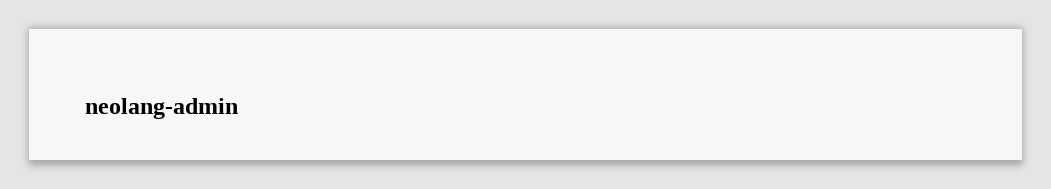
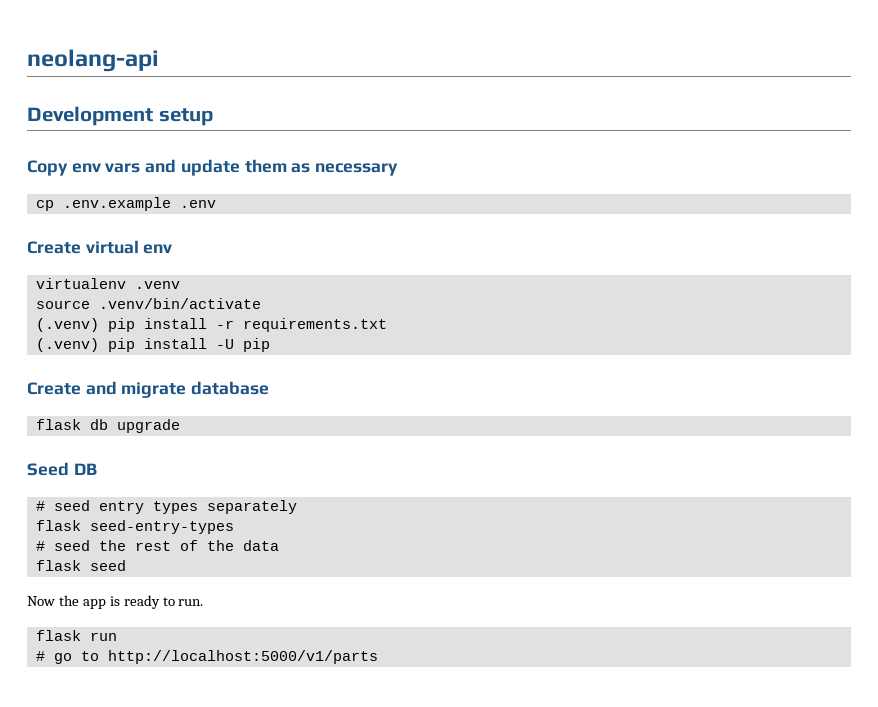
[85,98,238,119] neolang-admin -> [27,49,159,72] [27,106,213,126] [27,159,399,176] [35,197,216,211] [27,240,173,254] [35,278,180,289] [35,298,261,309] [35,318,387,332] [35,338,270,352] [27,381,270,398] [35,419,180,433] [27,462,97,476] [35,500,297,514] [35,520,234,534] [35,540,279,551] [35,560,126,571] [27,595,204,609] [35,630,117,641] [35,650,378,664] neolang-api // Development setup // Copy env vars and update them as necessary // cp .env.example .env // Create virtual env // virtualenv .venv // source .venv/bin/activate // (.venv) pip install -r requirements.txt // (.venv) pip install -U pip // Create and migrate database // flask db upgrade // Seed DB // # seed entry types separately // flask seed-entry-types // # seed the rest of the data // flask seed // Now the app is ready to run. // flask run // # go to http://localhost:5000/v1/parts

